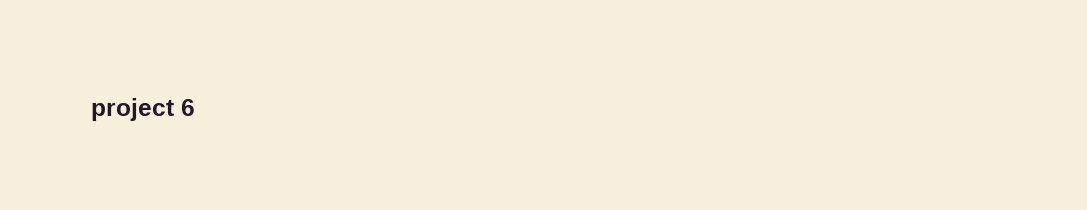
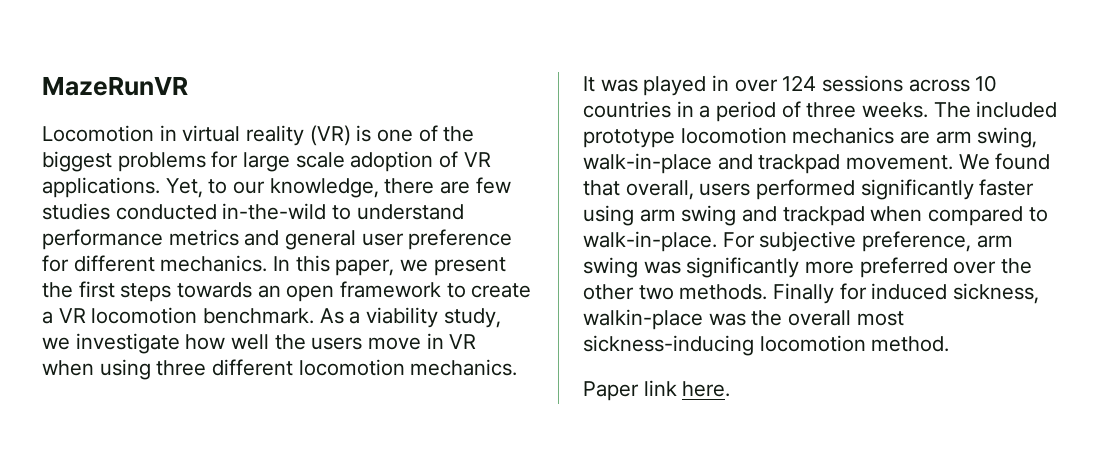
[91,98,195,121] project 6 -> [42,76,188,96] [42,125,475,146] [42,151,491,172] [42,177,511,198] [42,203,464,220] [42,229,513,250] [42,255,506,276] [42,281,532,302] [42,307,501,328] [42,333,477,354] [42,359,518,380] [583,75,998,96] [583,101,1058,122] [583,127,1038,148] [583,153,1051,174] [583,179,1035,200] [583,205,1048,226] [583,231,1013,252] [583,257,1033,278] [583,283,1040,304] [583,309,904,330] [583,335,950,356] [583,380,731,401] MazeRunVR // Locomotion in virtual reality (VR) is one of the biggest problems for large scale adoption of VR applications. Yet, to our knowledge, there are few studies conducted in-the-wild to understand performance metrics and general user preference for different mechanics. In this paper, we present the first steps towards an open framework to create a VR locomotion benchmark. As a viability study, we investigate how well the users move in VR when using three different locomotion mechanics. It was played in over 124 sessions across 10 countries in a period of three weeks. The included prototype locomotion mechanics are arm swing, walk-in-place and trackpad movement. We found that overall, users performed significantly faster using arm swing and trackpad when compared to walk-in-place. For subjective preference, arm swing was significantly more preferred over the other two methods. Finally for induced sickness, walkin-place was the overall most sickness-inducing locomotion method. // Paper link here.

